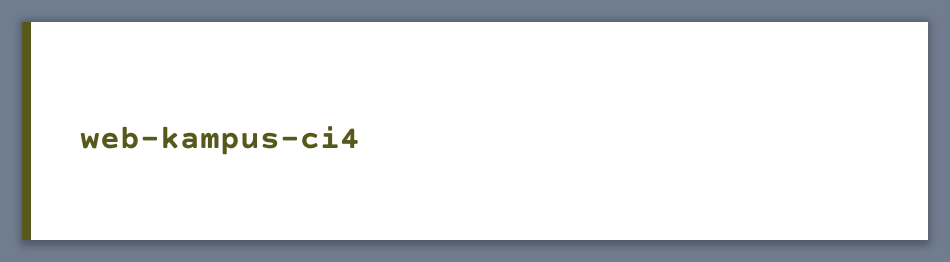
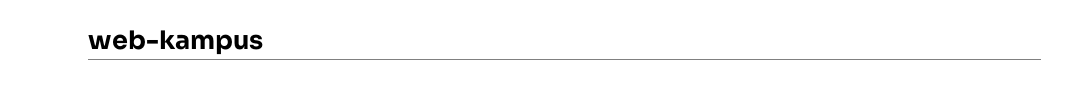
[80,126,360,155] web-kampus-ci4 -> [88,30,263,55] web-kampus

